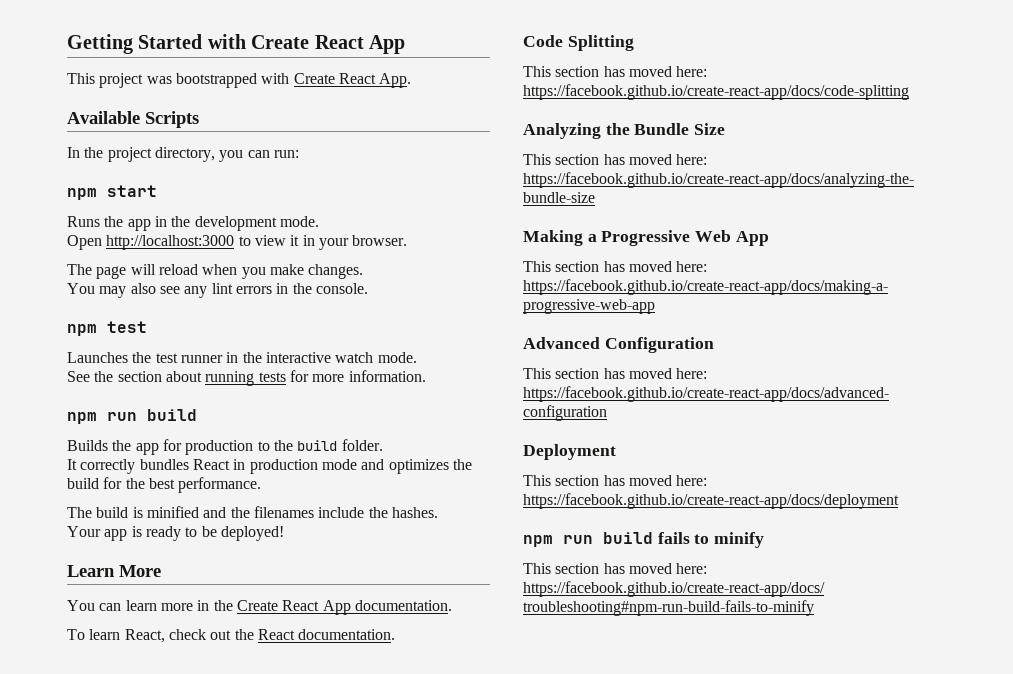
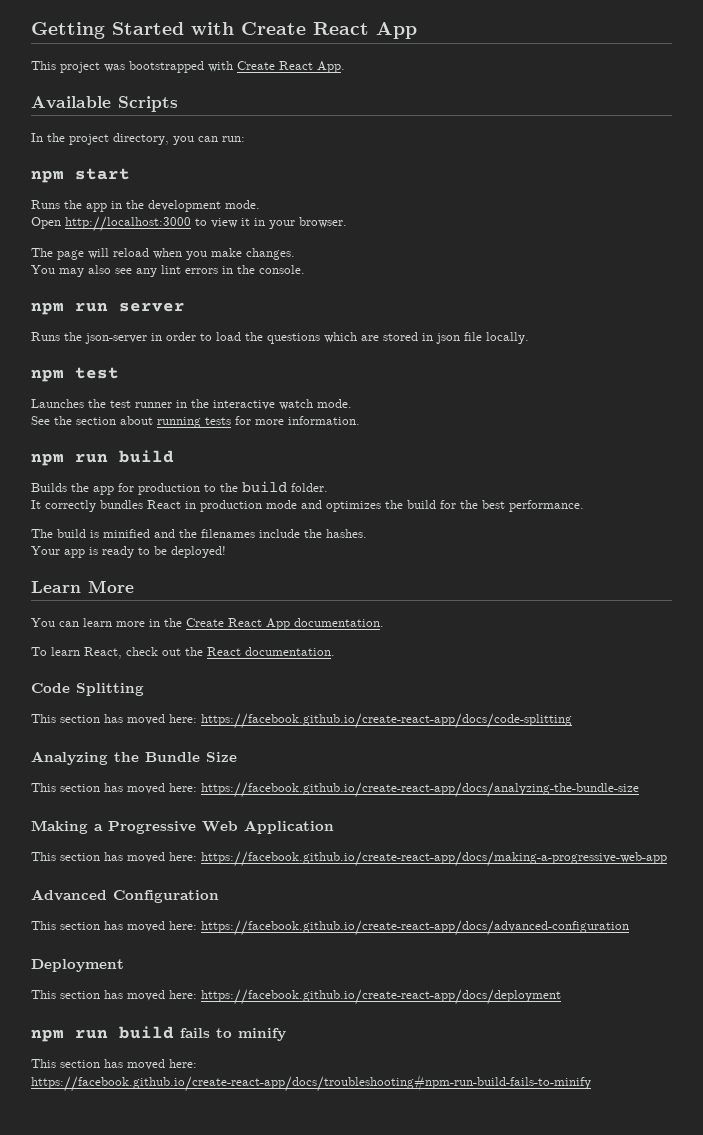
(368, 288) none -> [31,302,185,315] [31,332,529,344] // npm run server // Runs the json-server in order to load the questions which are stored in json file locally.
[735,231,769,246] App -> [244,820,334,834] Application

